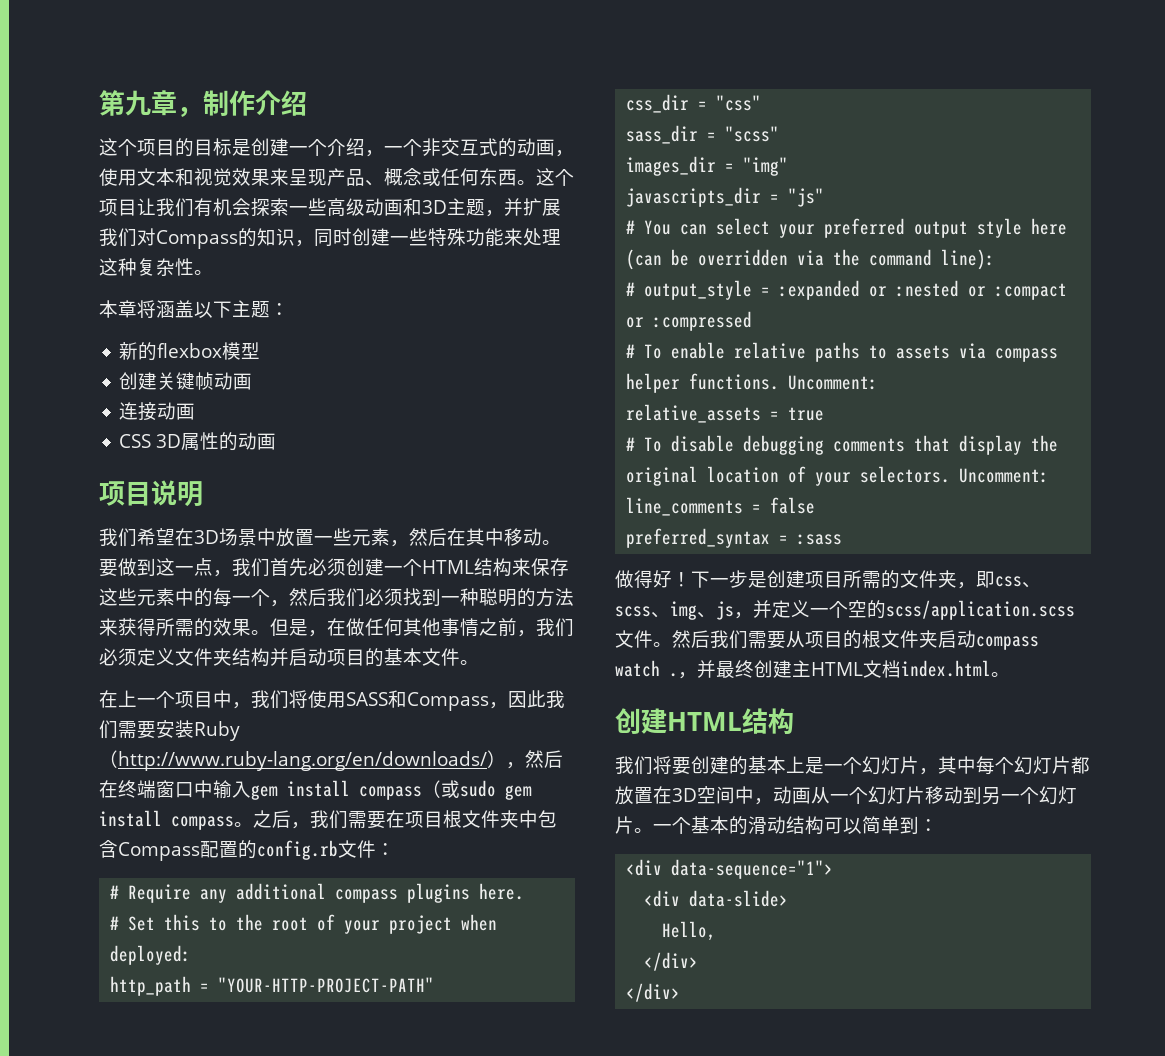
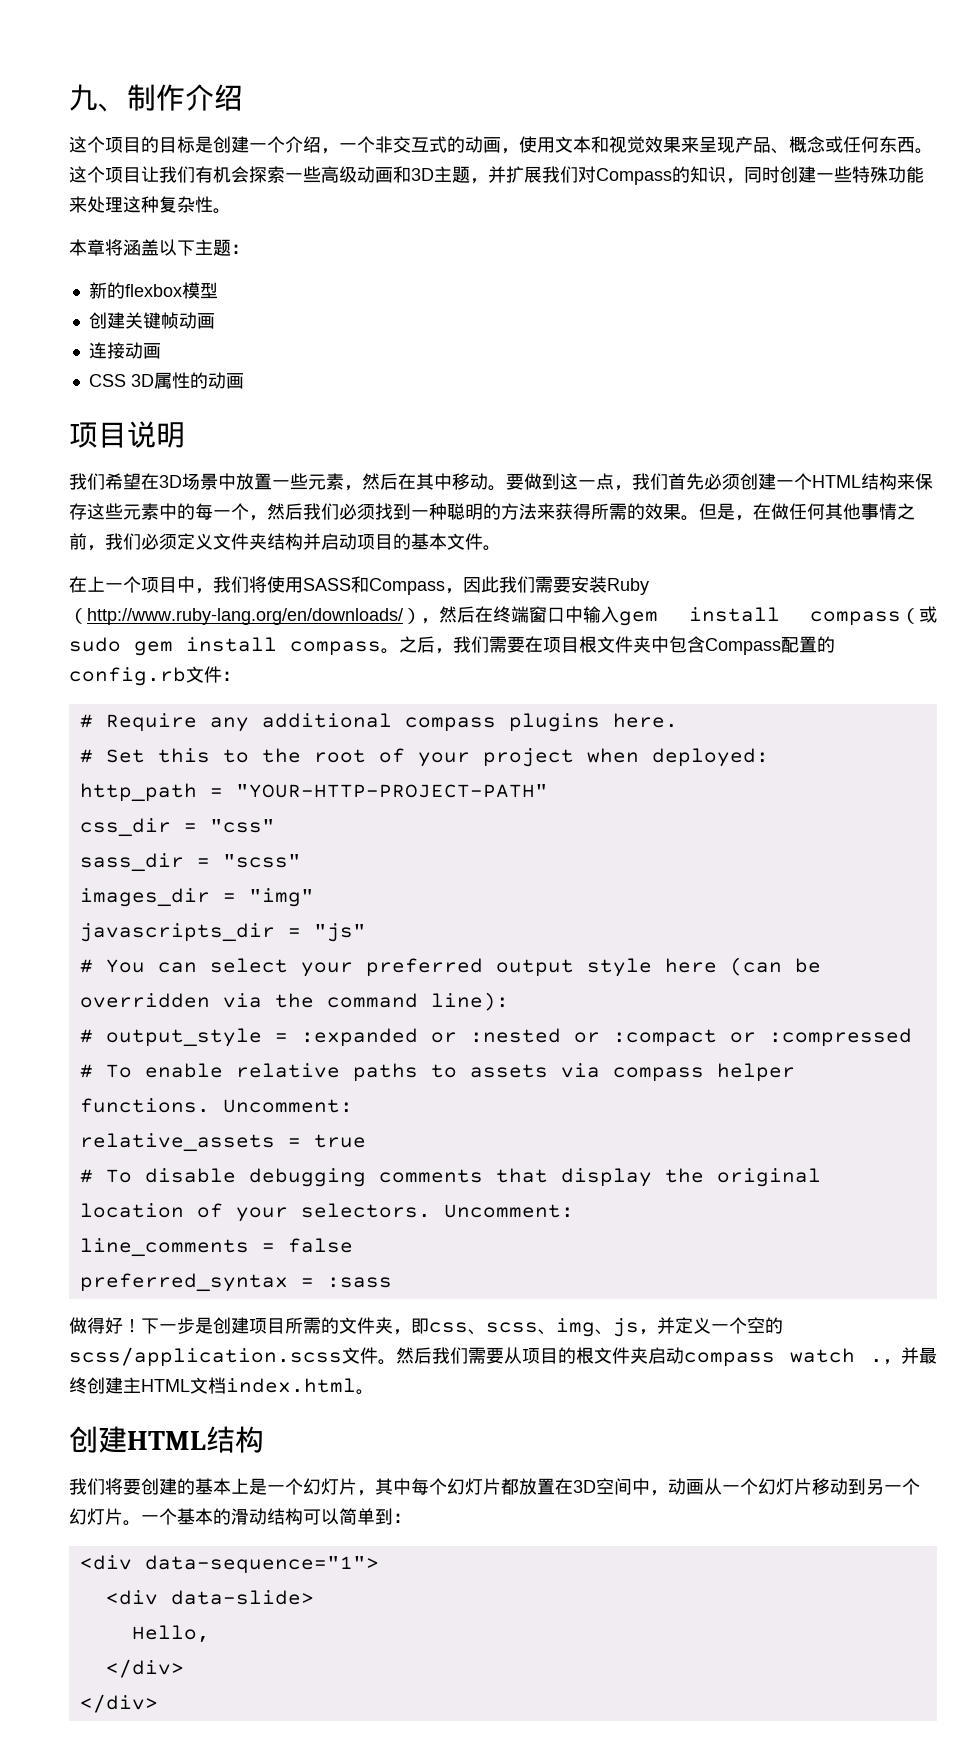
[99,90,203,117] 第九章， -> [69,84,127,112] 九、

